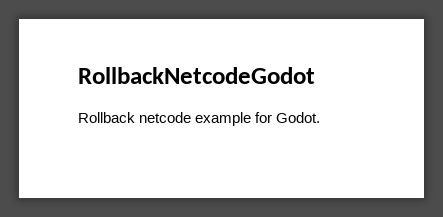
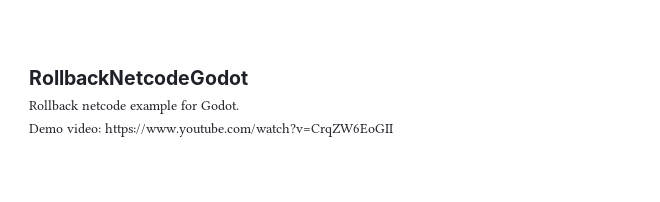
(321, 117) none -> [29,123,393,137] // Demo video: https://www.youtube.com/watch?v=CrqZW6EoGII

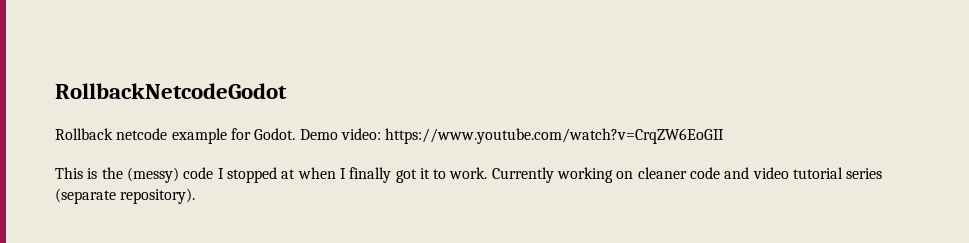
(239, 105) // -> (296, 134) none
(393, 130) none -> [55,167,883,183] [55,188,196,204] // This is the (messy) code I stopped at when I finally got it to work. Currently working on cleaner code and video tutorial series (separate repository).

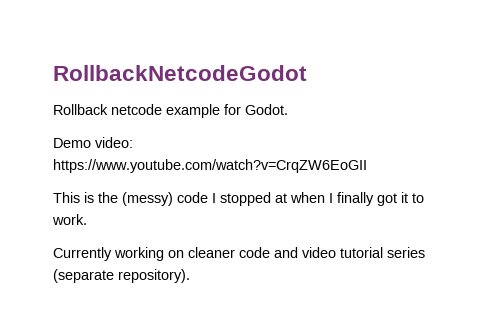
(296, 134) none -> (288, 109) //
(488, 173) none -> (87, 219) //

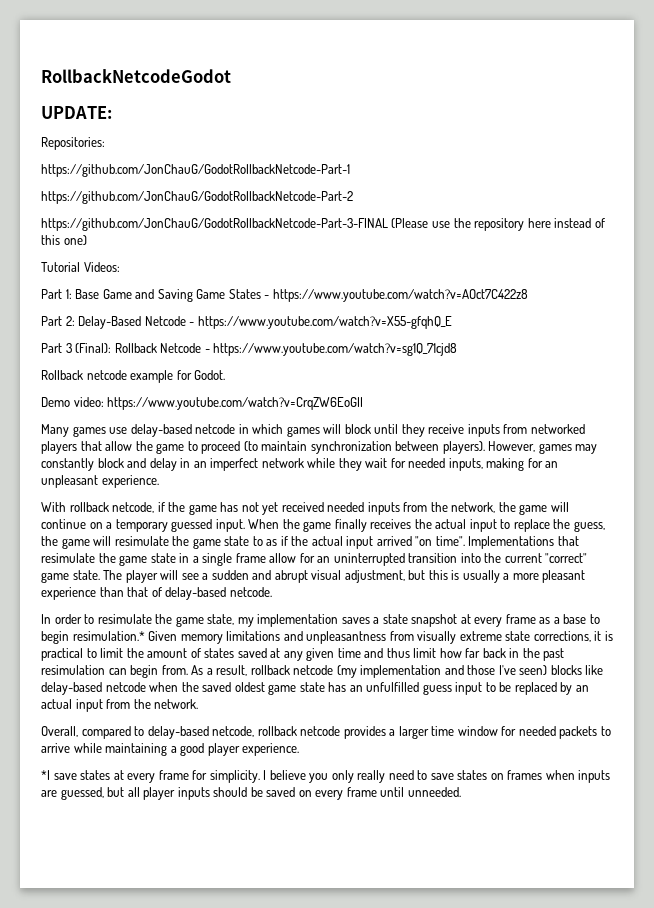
(307, 73) none -> [41,106,112,119] [41,137,105,150] [41,164,350,177] [41,191,353,204] [41,218,605,231] [41,235,87,245] [41,262,120,272] [41,289,528,302] [41,316,452,329] [41,343,458,356] // UPDATE: // Repositories: // https://github.com/JonChauG/GodotRollbackNetcode-Part-1 // https://github.com/JonChauG/GodotRollbackNetcode-Part-2 // https://github.com/JonChauG/GodotRollbackNetcode-Part-3-FINAL (Please use the repository here instead of this one) // Tutorial Videos: // Part 1: Base Game and Saving Game States - https://www.youtube.com/watch?v=AOct7C422z8 // Part 2: Delay-Based Netcode - https://www.youtube.com/watch?v=X55-gfqhQ_E // Part 3 (Final): Rollback Netcode - https://www.youtube.com/watch?v=sg1Q_71cjd8
[53,192,424,206] [52,214,87,225] [53,247,425,261] [53,269,190,283] This is the (messy) code I stopped at when I finally got it to work. // Currently working on cleaner code and video tutorial series (separate repository). -> [41,424,585,437] [41,441,598,454] [41,458,559,471] [41,475,159,488] [41,502,569,515] [41,519,605,532] [41,536,579,549] [41,553,588,566] [41,570,586,583] [41,587,272,600] [41,614,600,627] [41,631,613,644] [41,648,565,661] [41,665,604,678] [41,682,589,695] [41,699,199,712] [41,726,611,739] [41,743,300,756] [41,770,611,783] [41,787,461,800] Many games use delay-based netcode in which games will block until they receive inputs from networked players that allow the game to proceed (to maintain synchronization between players). However, games may constantly block and delay in an imperfect network while they wait for needed inputs, making for an unpleasant experience. // With rollback netcode, if the game has not yet received needed inputs from the network, the game will continue on a temporary guessed input. When the game finally receives the actual input to replace the guess, the game will resimulate the game state to as if the actual input arrived "on time". Implementations that resimulate the game state in a single frame allow for an uninterrupted transition into the current "correct" game state. The player will see a sudden and abrupt visual adjustment, but this is usually a more pleasant experience than that of delay-based netcode. // In order to resimulate the game state, my implementation saves a state snapshot at every frame as a base to begin resimulation.* Given memory limitations and unpleasantness from visually extreme state corrections, it is practical to limit the amount of states saved at any given time and thus limit how far back in the past resimulation can begin from. As a result, rollback netcode (my implementation and those I've seen) blocks like delay-based netcode when the saved oldest game state has an unfulfilled guess input to be replaced by an actual input from the network. // Overall, compared to delay-based netcode, rollback netcode provides a larger time window for needed packets to arrive while maintaining a good player experience. // *I save states at every frame for simplicity. I believe you only really need to save states on frames when inputs are guessed, but all player inputs should be saved on every frame until unneeded.

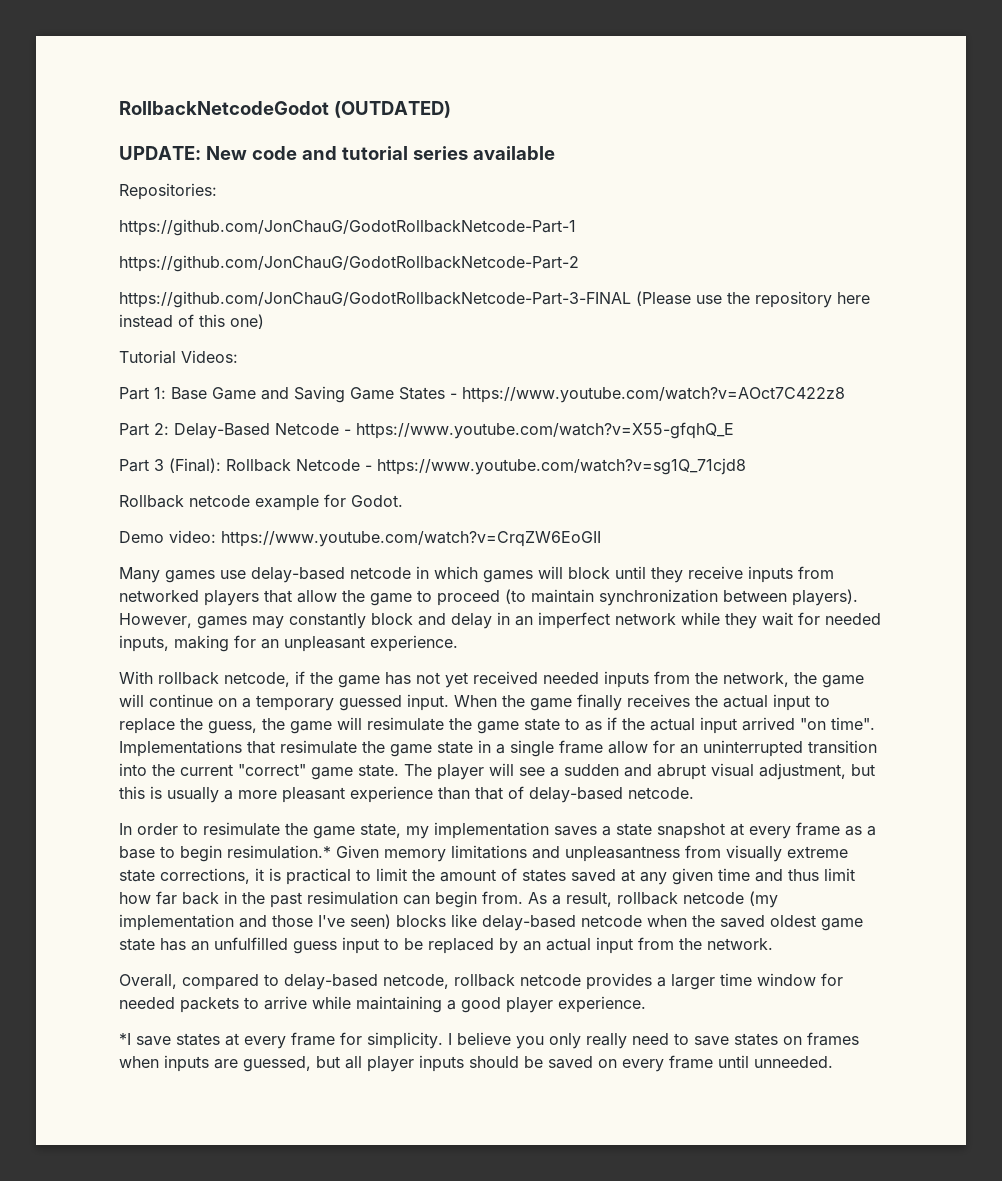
(231, 76) none -> [333,101,451,118] (OUTDATED)
(112, 112) none -> [205,146,555,160] New code and tutorial series available

